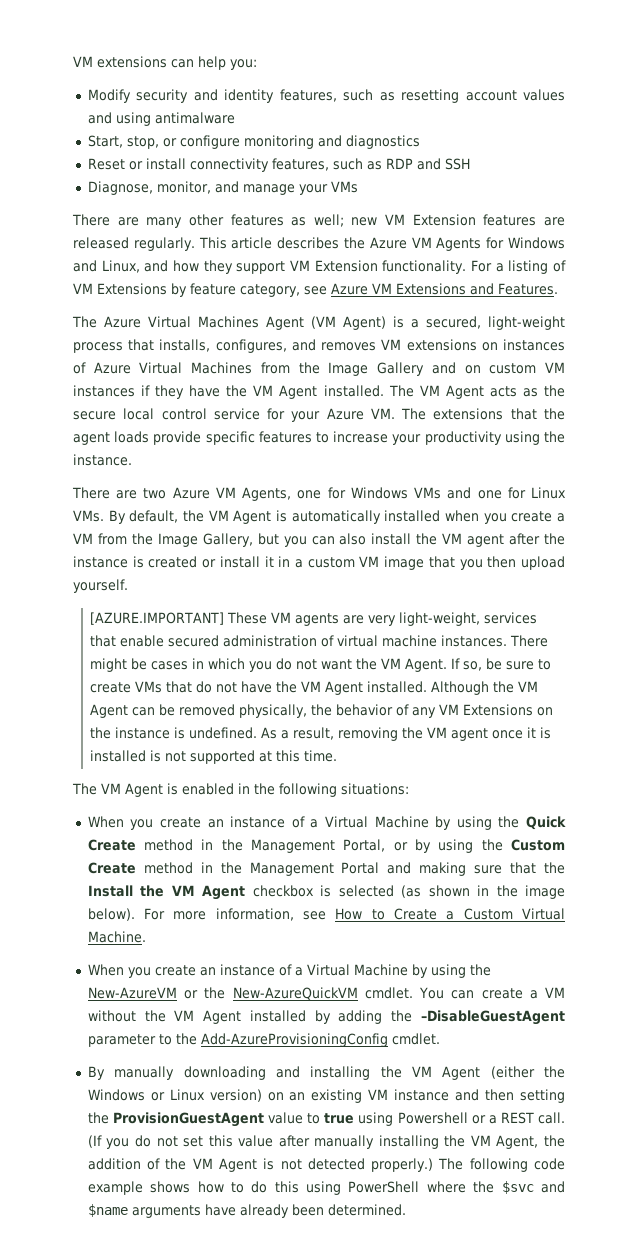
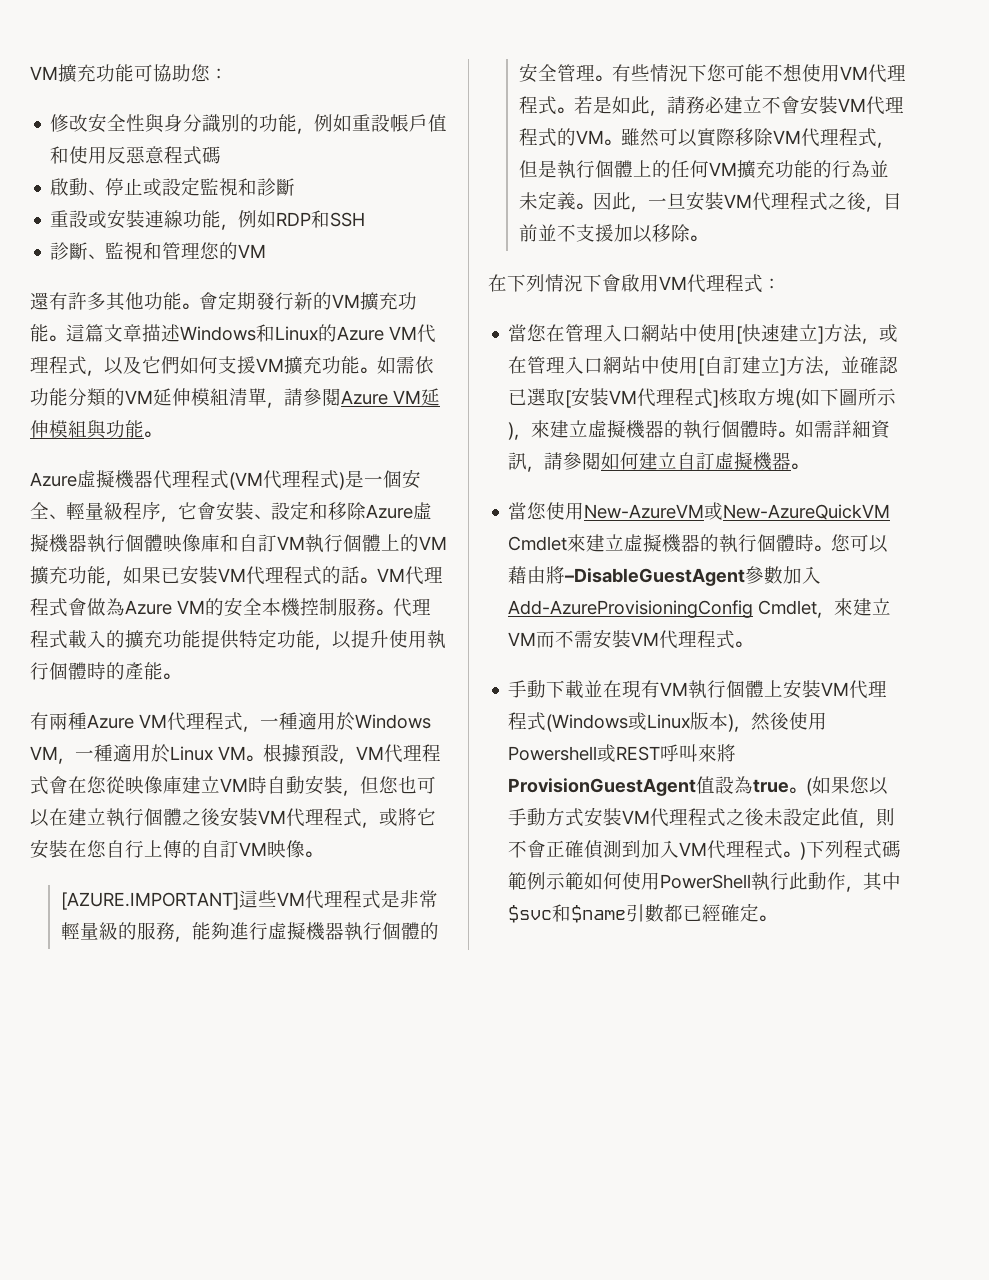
[73,56,257,70] [87,89,565,103] [87,112,235,126] [87,135,420,149] [87,158,470,172] [87,181,358,195] [72,214,565,228] [73,237,565,251] [73,260,566,274] [73,283,558,297] [72,316,565,330] [73,339,565,353] [73,362,566,376] [73,385,565,399] [73,408,565,422] [73,431,565,445] [73,454,132,466] [72,487,566,501] [73,510,565,524] [73,533,566,547] [73,556,566,570] [73,579,128,593] [90,612,538,626] [90,635,549,647] [90,658,552,672] [90,681,539,695] [90,704,554,718] [90,727,552,741] [90,750,338,764] [72,783,409,797] [87,816,566,830] [87,839,565,853] [87,862,566,876] [87,885,565,900] [87,908,565,921] [87,931,146,943] [87,964,491,978] [87,987,566,1000] [87,1010,565,1025] [87,1033,440,1047] [87,1066,566,1080] [87,1089,565,1103] [87,1112,566,1127] [87,1135,565,1149] [87,1158,565,1172] [87,1181,565,1195] [87,1204,406,1218] VM extensions can help you: // Modify security and identity features, such as resetting account values and using antimalware // Start, stop, or configure monitoring and diagnostics // Reset or install connectivity features, such as RDP and SSH // Diagnose, monitor, and manage your VMs // There are many other features as well; new VM Extension features are released regularly. This article describes the Azure VM Agents for Windows and Linux, and how they support VM Extension functionality. For a listing of VM Extensions by feature category, see Azure VM Extensions and Features. // The Azure Virtual Machines Agent (VM Agent) is a secured, light-weight process that installs, configures, and removes VM extensions on instances of Azure Virtual Machines from the Image Gallery and on custom VM instances if they have the VM Agent installed. The VM Agent acts as the secure local control service for your Azure VM. The extensions that the agent loads provide specific features to increase your productivity using the instance. // There are two Azure VM Agents, one for Windows VMs and one for Linux VMs. By default, the VM Agent is automatically installed when you create a VM from the Image Gallery, but you can also install the VM agent after the instance is created or install it in a custom VM image that you then upload yourself. // [AZURE.IMPORTANT] These VM agents are very light-weight, services that enable secured administration of virtual machine instances. There might be cases in which you do not want the VM Agent. If so, be sure to create VMs that do not have the VM Agent installed. Although the VM Agent can be removed physically, the behavior of any VM Extensions on the instance is undefined. As a result, removing the VM agent once it is installed is not supported at this time. // The VM Agent is enabled in the following situations: // When you create an instance of a Virtual Machine by using the Quick Create method in the Management Portal, or by using the Custom Create method in the Management Portal and making sure that the Install the VM Agent checkbox is selected (as shown in the image below). For more information, see How to Create a Custom Virtual Machine. // When you create an instance of a Virtual Machine by using the New-AzureVM or the New-AzureQuickVM cmdlet. You can create a VM without the VM Agent installed by adding the –DisableGuestAgent parameter to the Add-AzureProvisioningConfig cmdlet. // By manually downloading and installing the VM Agent (either the Windows or Linux version) on an existing VM instance and then setting the ProvisionGuestAgent value to true using Powershell or a REST call. (If you do not set this value after manually installing the VM Agent, the addition of the VM Agent is not detected properly.) The following code example shows how to do this using PowerShell where the $svc and $name arguments have already been determined. -> [30,64,227,83] [50,113,448,134] [50,146,222,165] [50,177,296,196] [50,209,366,230] [50,242,267,260] [30,291,417,311] [30,324,436,343] [30,356,434,376] [30,388,440,408] [30,419,161,439] [30,469,421,490] [30,501,432,522] [30,534,447,553] [30,565,443,586] [30,597,431,617] [30,629,446,650] [30,662,180,680] [30,712,431,732] [30,744,441,764] [30,775,436,796] [30,807,436,828] [30,839,322,859] [60,890,438,910] [60,922,439,942] [518,63,906,83] [518,95,904,116] [518,128,894,148] [518,160,889,179] [518,191,902,212] [518,224,707,243] [488,274,780,293] [508,324,899,344] [508,356,900,376] [508,387,897,408] [508,420,891,440] [508,452,809,472] [508,502,891,520] [508,534,889,553] [508,566,822,586] [508,598,892,618] [508,629,753,649] [508,679,888,699] [508,712,828,732] [508,744,737,762] [508,776,889,796] [508,807,896,828] [508,840,902,860] [508,872,902,892] [508,903,777,923] VM擴充功能可協助您： // 修改安全性與身分識別的功能，例如重設帳戶值和使用反惡意程式碼 // 啟動、停止或設定監視和診斷 // 重設或安裝連線功能，例如RDP和SSH // 診斷、監視和管理您的VM // 還有許多其他功能。會定期發行新的VM擴充功能。這篇文章描述Windows和Linux的Azure VM代理程式，以及它們如何支援VM擴充功能。如需依功能分類的VM延伸模組清單，請參閱Azure VM延伸模組與功能。 // Azure虛擬機器代理程式(VM代理程式)是一個安全、輕量級程序，它會安裝、設定和移除Azure虛擬機器執行個體映像庫和自訂VM執行個體上的VM擴充功能，如果已安裝VM代理程式的話。VM代理程式會做為Azure VM的安全本機控制服務。代理程式載入的擴充功能提供特定功能，以提升使用執行個體時的產能。 // 有兩種Azure VM代理程式，一種適用於Windows VM，一種適用於Linux VM。根據預設，VM代理程式會在您從映像庫建立VM時自動安裝，但您也可以在建立執行個體之後安裝VM代理程式，或將它安裝在您自行上傳的自訂VM映像。 // [AZURE.IMPORTANT]這些VM代理程式是非常輕量級的服務，能夠進行虛擬機器執行個體的安全管理。有些情況下您可能不想使用VM代理程式。若是如此，請務必建立不會安裝VM代理程式的VM。雖然可以實際移除VM代理程式，但是執行個體上的任何VM擴充功能的行為並未定義。因此，一旦安裝VM代理程式之後，目前並不支援加以移除。 // 在下列情況下會啟用VM代理程式： // 當您在管理入口網站中使用[快速建立]方法，或在管理入口網站中使用[自訂建立]方法，並確認已選取[安裝VM代理程式]核取方塊(如下圖所示)，來建立虛擬機器的執行個體時。如需詳細資訊，請參閱如何建立自訂虛擬機器。 // 當您使用New-AzureVM或New-AzureQuickVM Cmdlet來建立虛擬機器的執行個體時。您可以藉由將–DisableGuestAgent參數加入Add-AzureProvisioningConfig Cmdlet，來建立VM而不需安裝VM代理程式。 // 手動下載並在現有VM執行個體上安裝VM代理程式(Windows或Linux版本)，然後使用Powershell或REST呼叫來將ProvisionGuestAgent值設為true。(如果您以手動方式安裝VM代理程式之後未設定此值，則不會正確偵測到加入VM代理程式。)下列程式碼範例示範如何使用PowerShell執行此動作，其中$svc和$name引數都已經確定。

